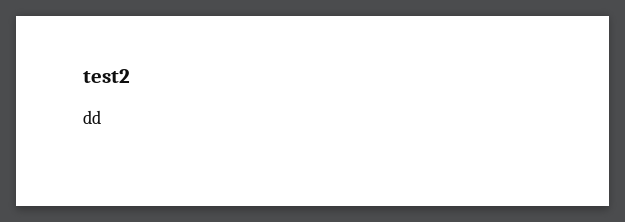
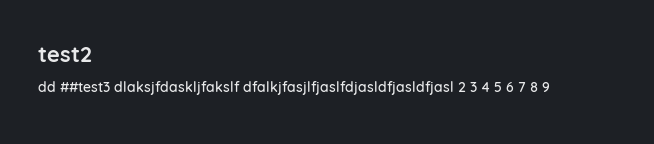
(101, 117) none -> [60,81,550,95] ##test3 dlaksjfdaskljfakslf dfalkjfasjlfjaslfdjasldfjasldfjasl 2 3 4 5 6 7 8 9

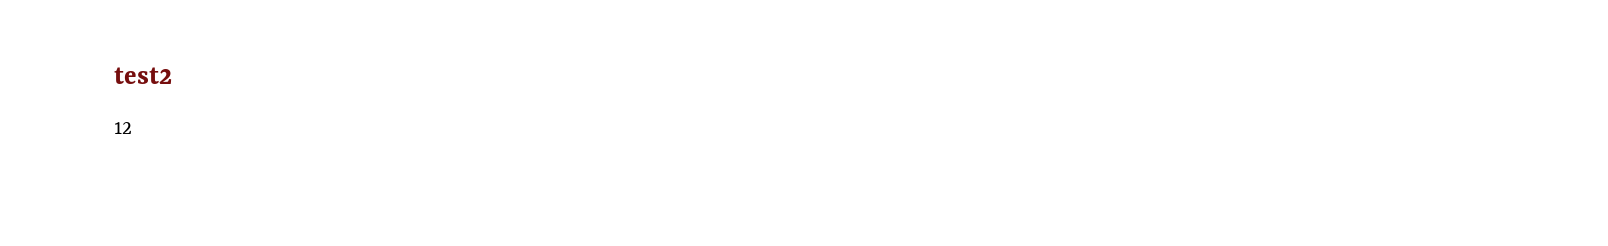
[38,81,550,95] dd ##test3 dlaksjfdaskljfakslf dfalkjfasjlfjaslfdjasldfjasldfjasl 2 3 4 5 6 7 8 9 -> [114,122,132,134] 12

